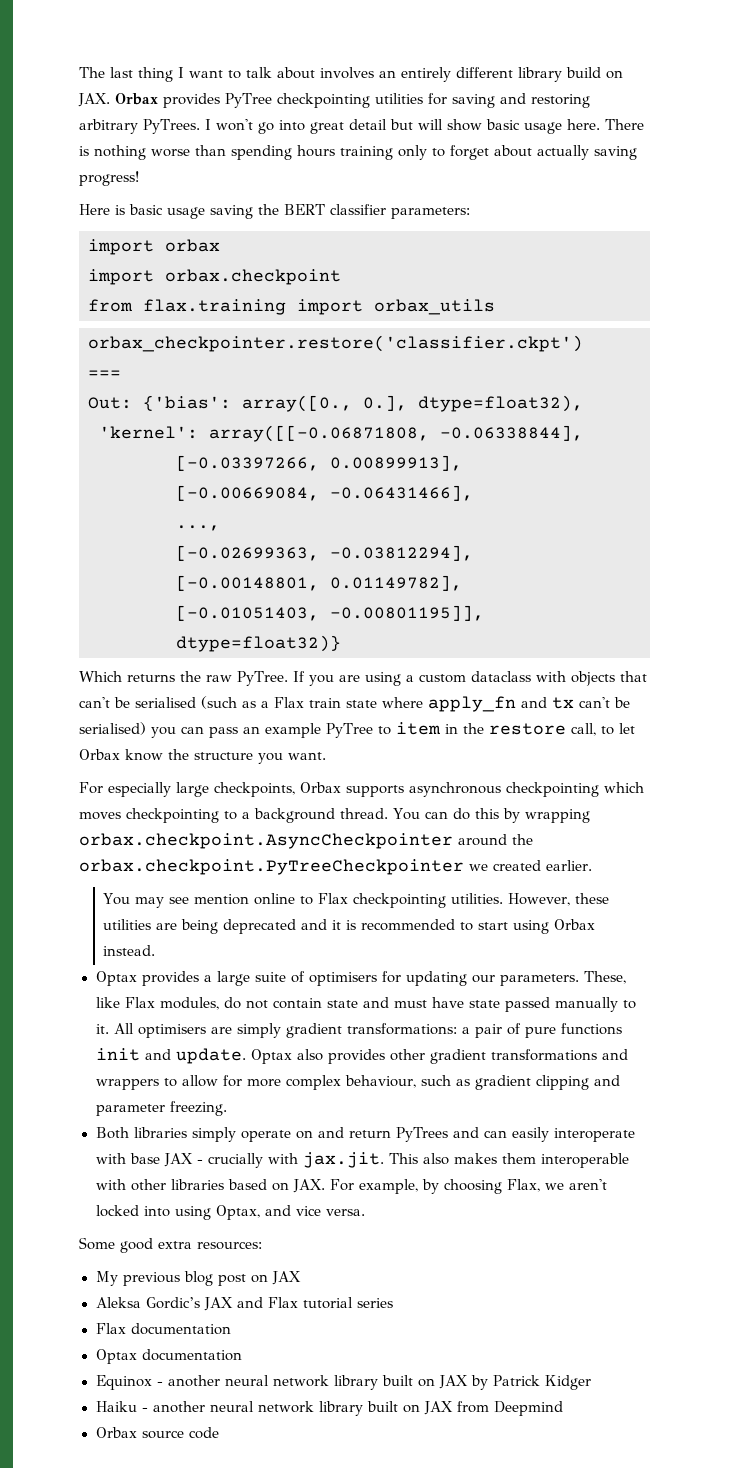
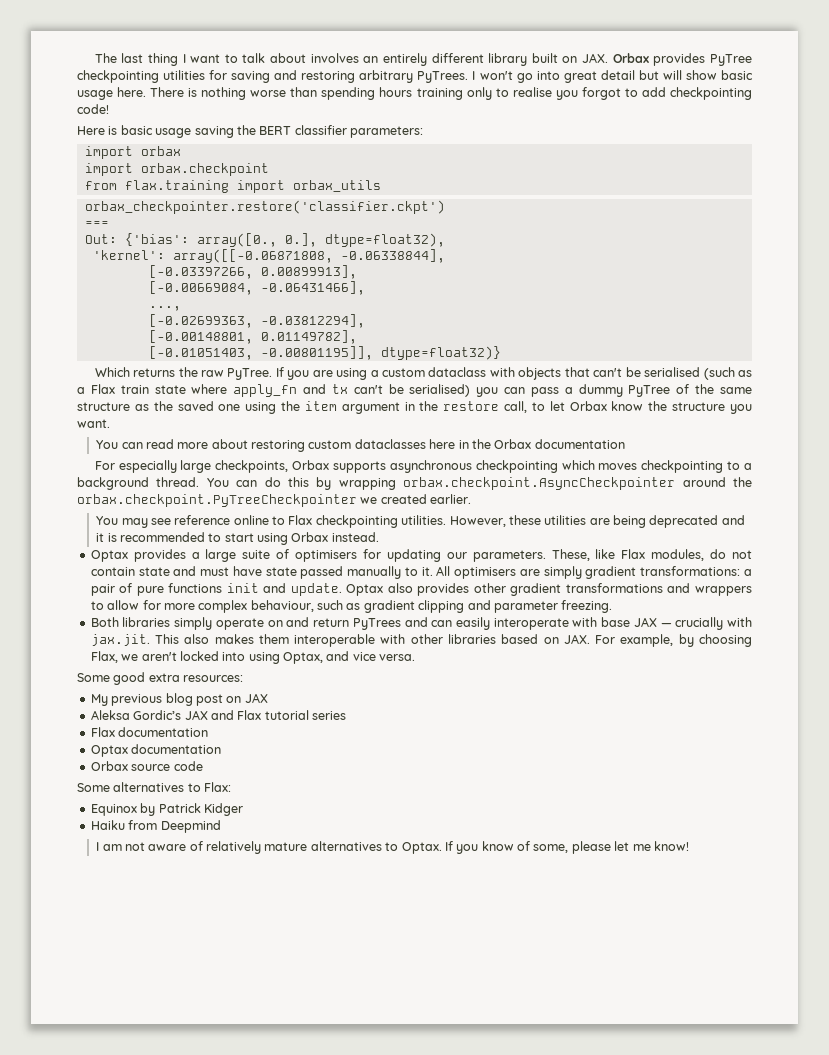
[566,67,601,78] build -> [531,53,558,63] built
[450,145,637,160] [79,171,139,186] forget about actually saving progress! -> [512,87,752,100] [77,104,109,114] realise you forgot to add checkpointing code!
[243,722,441,738] an example PyTree to item -> [564,384,753,397] [77,401,400,414] a dummy PyTree of the same structure as the saved one using the item argument
(326, 756) none -> [96,439,625,452] // You can read more about restoring custom dataclasses here in the Orbax documentation
[194,894,250,905] mention -> [174,515,231,525] reference
[196,1159,203,1164] - -> [660,623,672,627] —
[95,1375,591,1390] [95,1401,563,1416] [95,1427,219,1439] Equinox - another neural network library built on JAX by Patrick Kidger // Haiku - another neural network library built on JAX from Deepmind // Orbax source code -> [90,761,203,771] [77,782,232,792] [90,803,243,816] [90,820,221,833] [96,841,689,854] Orbax source code // Some alternatives to Flax: // Equinox by Patrick Kidger // Haiku from Deepmind // I am not aware of relatively mature alternatives to Optax. If you know of some, please let me know!

